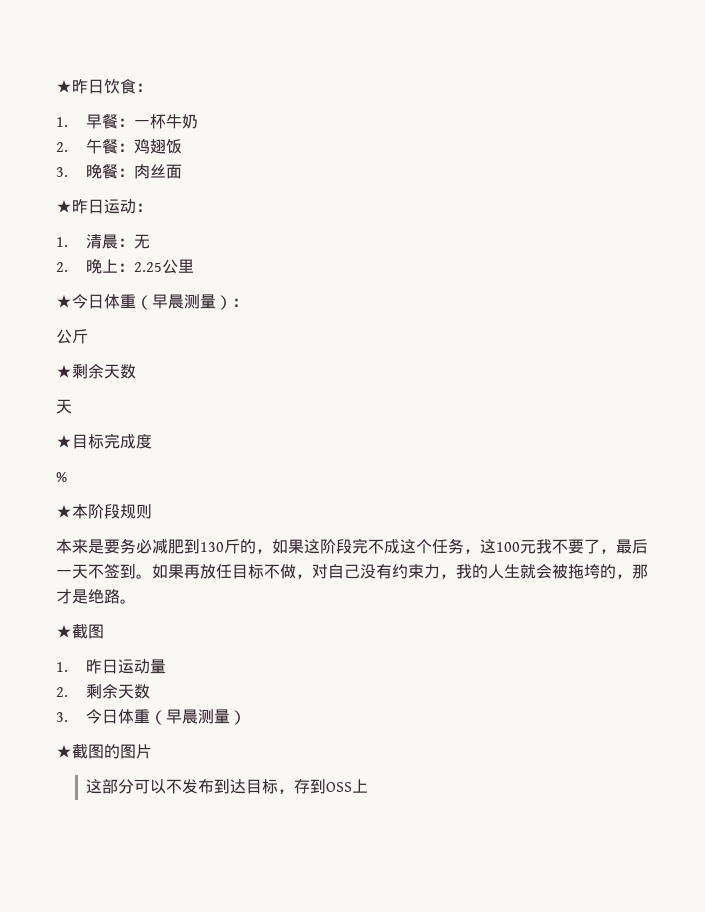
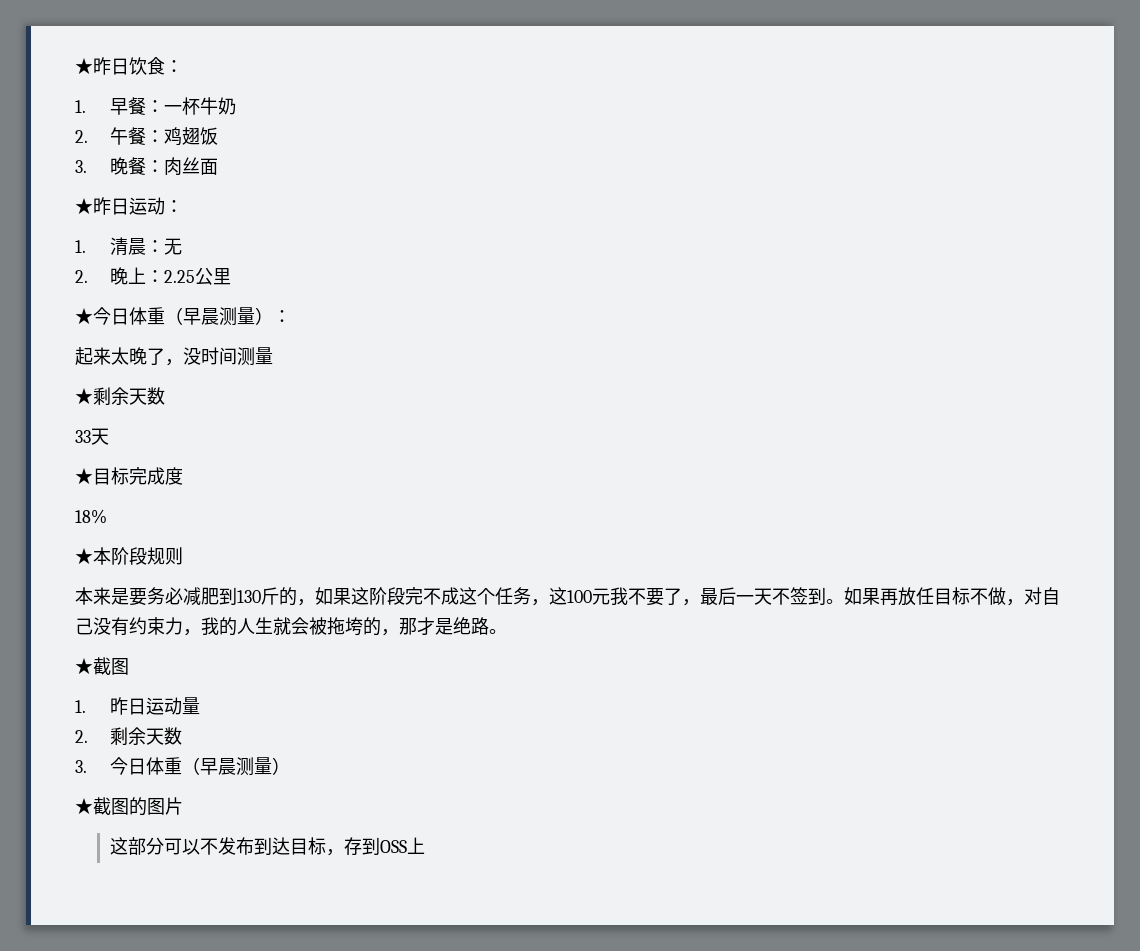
[56,329,88,344] 公斤 -> [75,347,273,366] 起来太晚了，没时间测量
(136, 371) none -> [75,430,91,443] 33
[56,472,67,482] % -> [75,509,107,524] 18%

